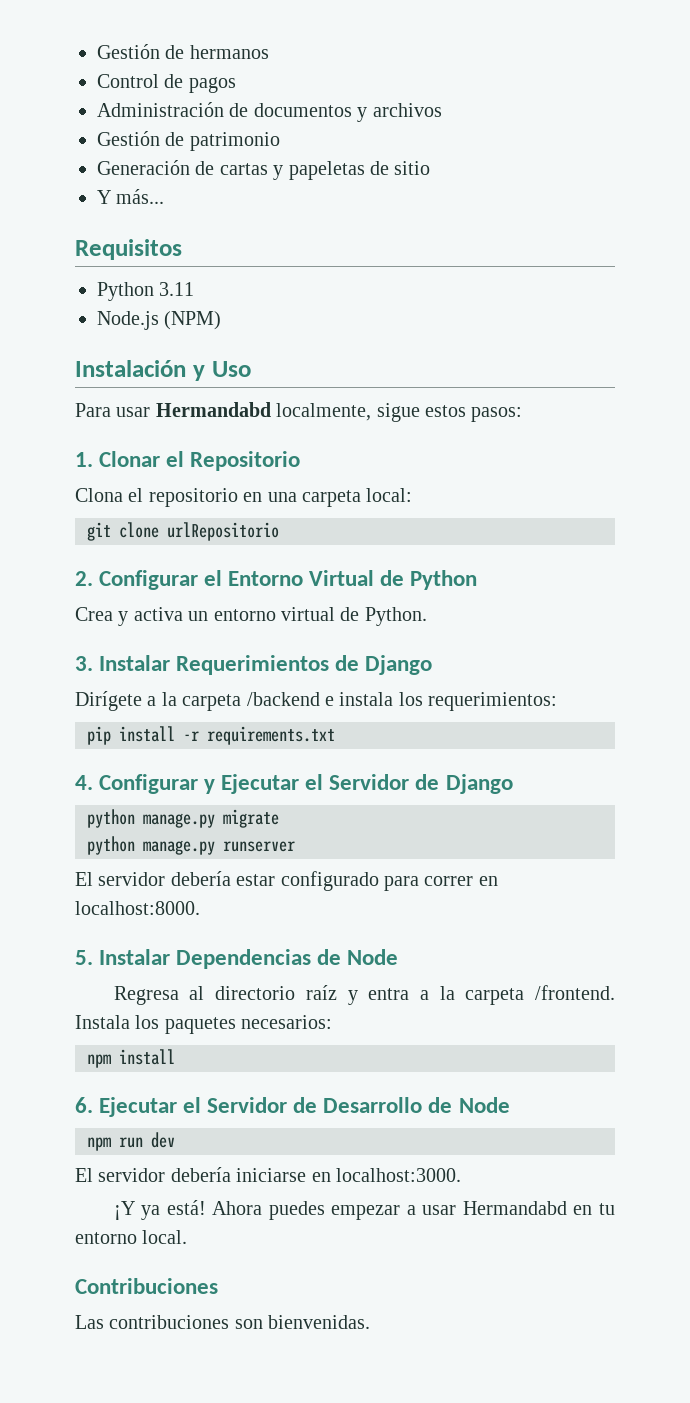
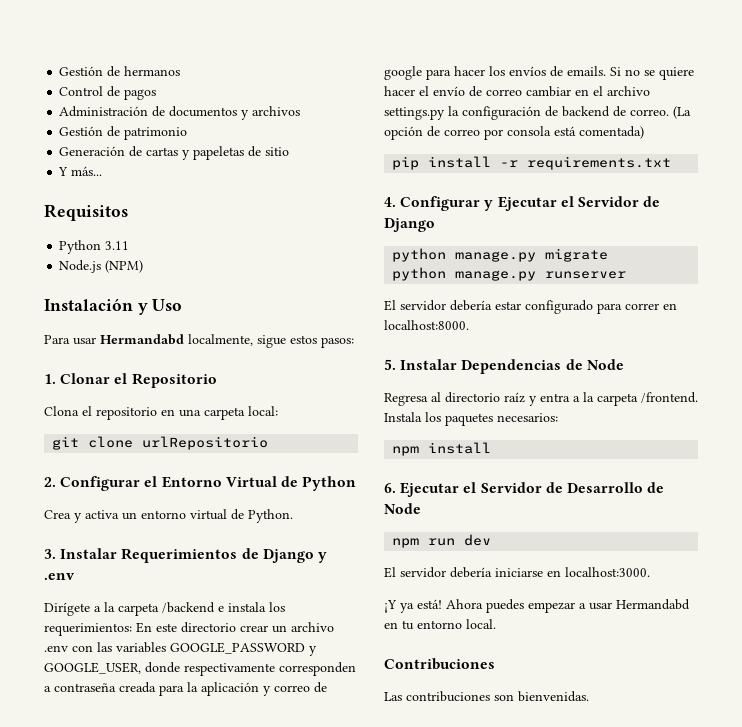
(433, 665) none -> [317,552,327,563] [44,573,75,580] y .env
(558, 701) none -> [136,622,334,633] [44,642,317,656] [44,662,356,676] [44,682,327,696] [384,66,694,80] [384,86,650,97] [384,106,691,120] [384,126,644,140] En este directorio crear un archivo .env con las variables GOOGLE_PASSWORD y GOOGLE_USER, donde respectivamente corresponden a contraseña creada para la aplicación y correo de google para hacer los envíos de emails. Si no se quiere hacer el envío de correo cambiar en el archivo settings.py la configuración de backend de correo. (La opción de correo por consola está comentada)

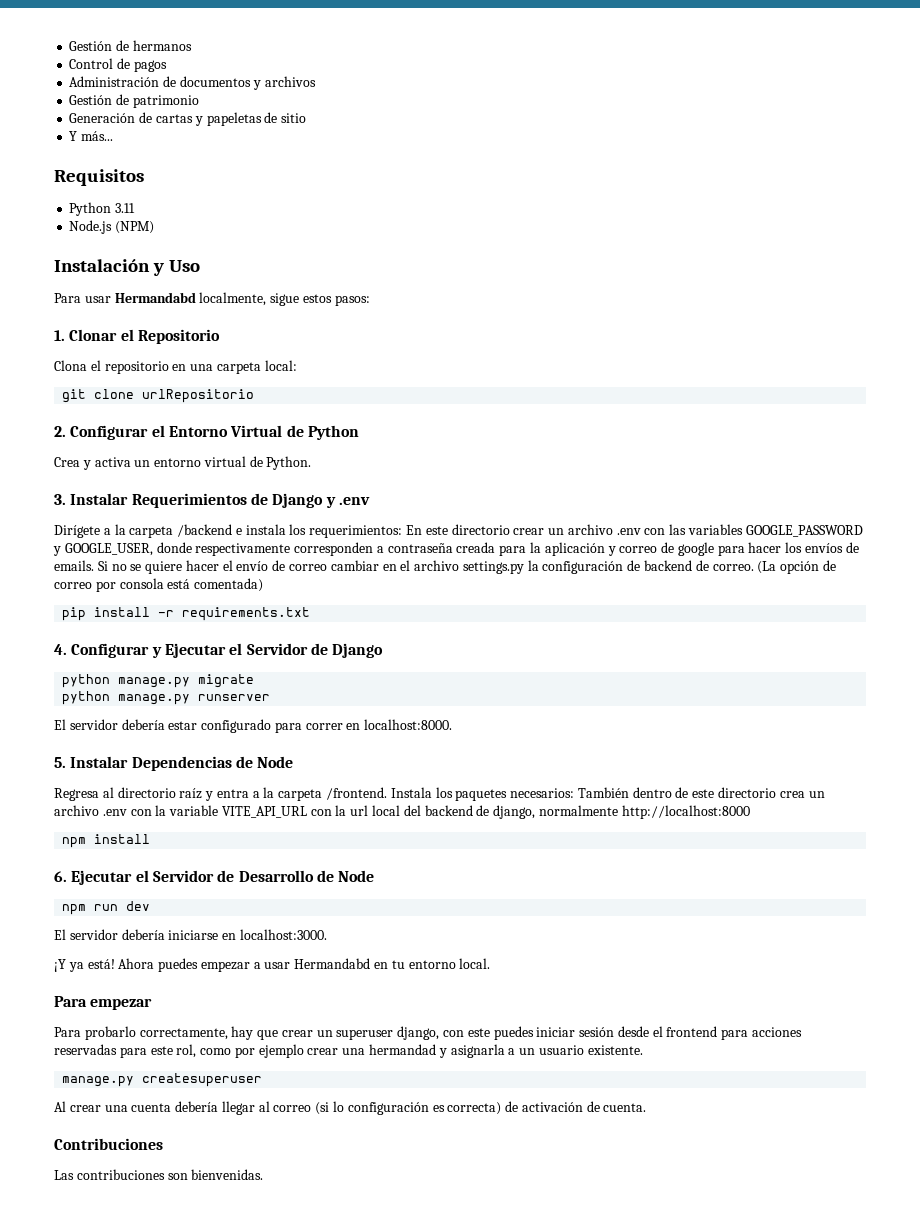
(558, 417) none -> [577,787,825,798] [54,805,750,819] También dentro de este directorio crea un archivo .env con la variable VITE_API_URL con la url local del backend de django, normalmente http://localhost:8000
(496, 624) none -> [54,996,153,1010] [54,1026,803,1040] [54,1044,643,1058] [62,1073,263,1087] [54,1101,647,1115] // Para empezar // Para probarlo correctamente, hay que crear un superuser django, con este puedes iniciar sesión desde el frontend para acciones reservadas para este rol, como por ejemplo crear una hermandad y asignarla a un usuario existente. // manage.py createsuperuser // Al crear una cuenta debería llegar al correo (si lo configuración es correcta) de activación de cuenta.

